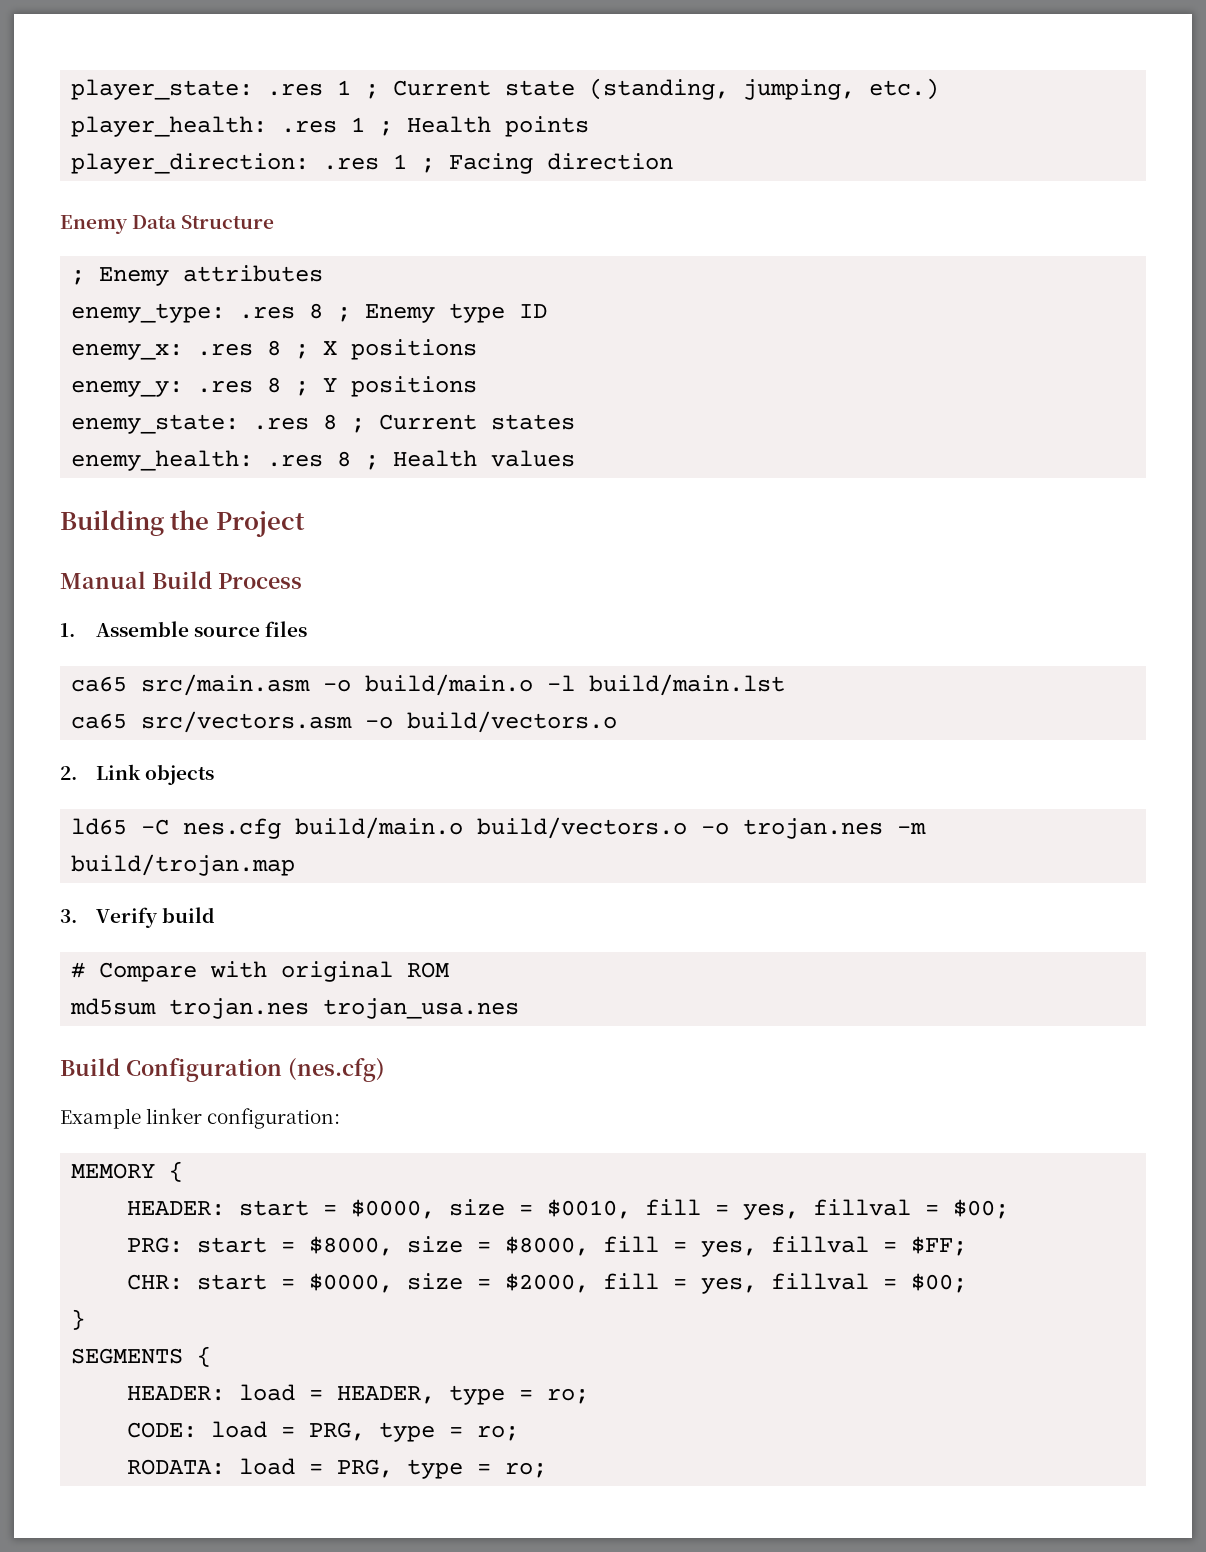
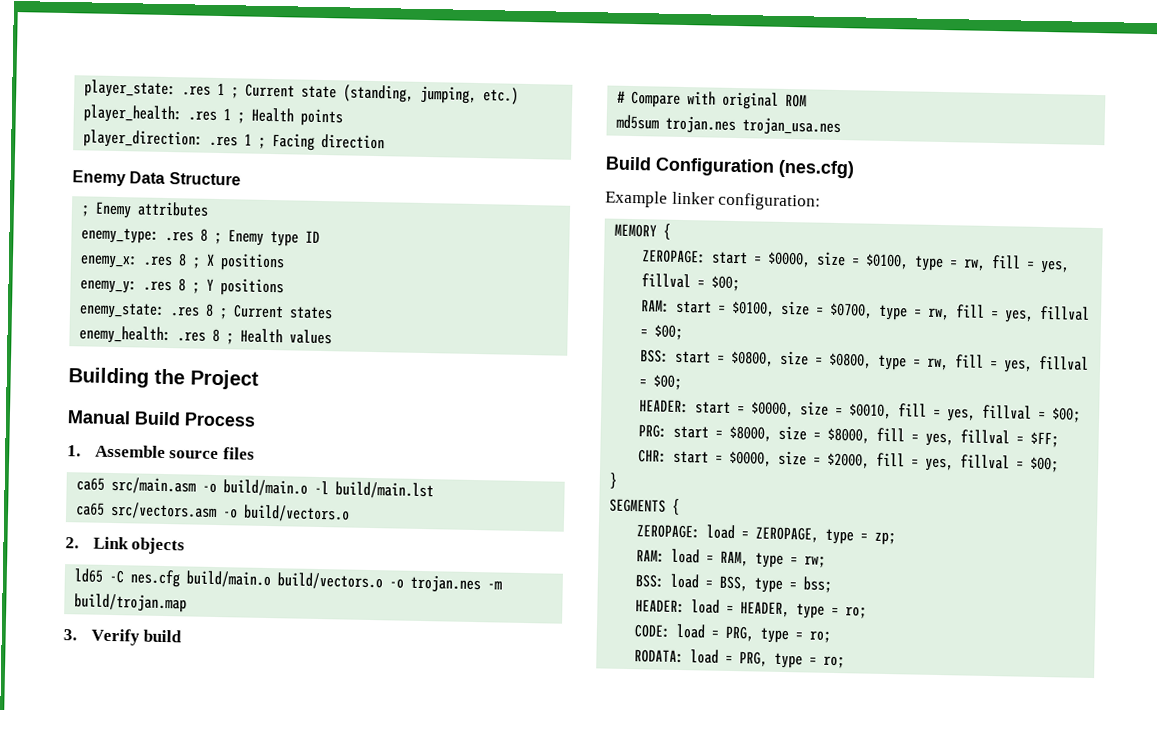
(184, 1171) none -> [642,249,1071,274] [641,273,741,292] [641,299,1091,323] [640,324,684,341] [640,349,1090,373] [639,374,683,391] // ZEROPAGE: start = $0000, size = $0100, type = rw, fill = yes, fillval = $00; // RAM: start = $0100, size = $0700, type = rw, fill = yes, fillval = $00; // BSS: start = $0800, size = $0800, type = rw, fill = yes, fillval = $00;
(212, 1356) none -> [636,524,897,546] [636,548,827,569] [635,573,833,594] // ZEROPAGE: load = ZEROPAGE, type = zp; // RAM: load = RAM, type = rw; // BSS: load = BSS, type = bss;

